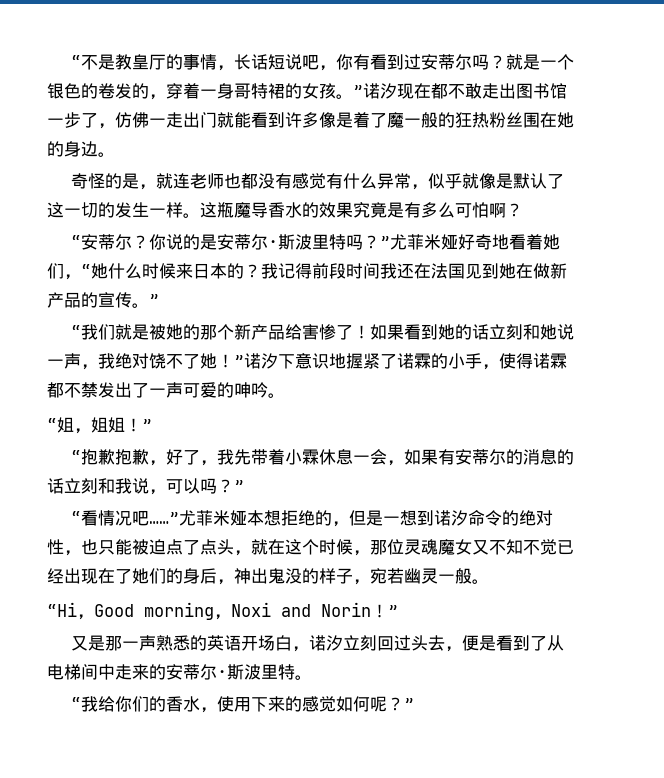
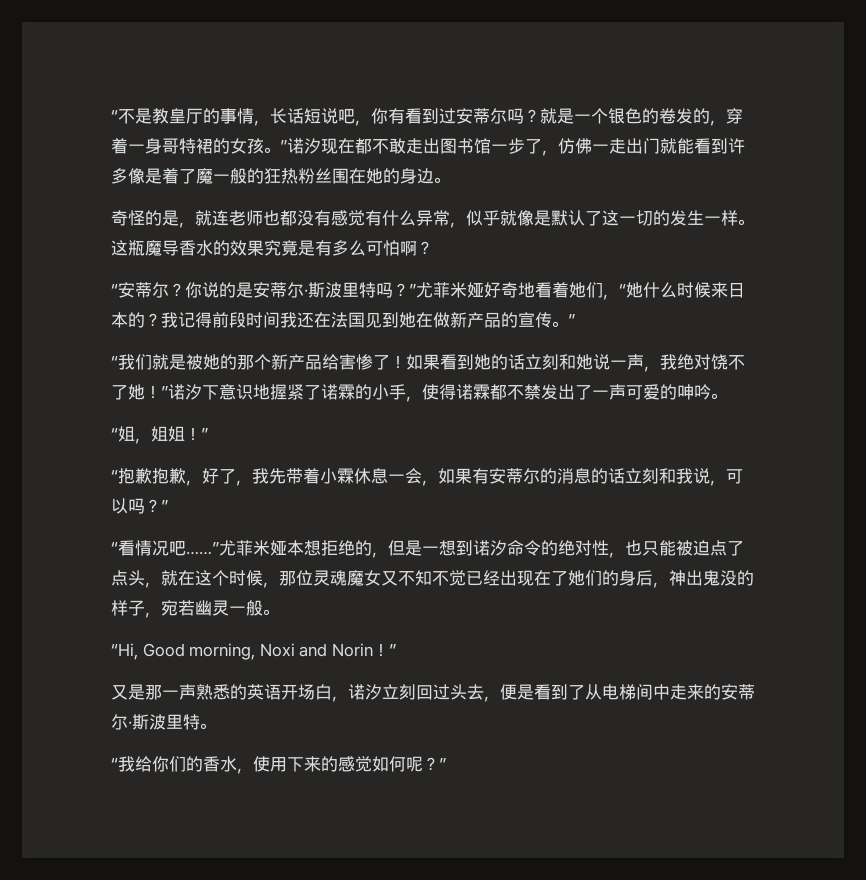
[47,602,231,620] “Hi，Good morning， -> [111,643,256,660] “Hi, Good morning,

